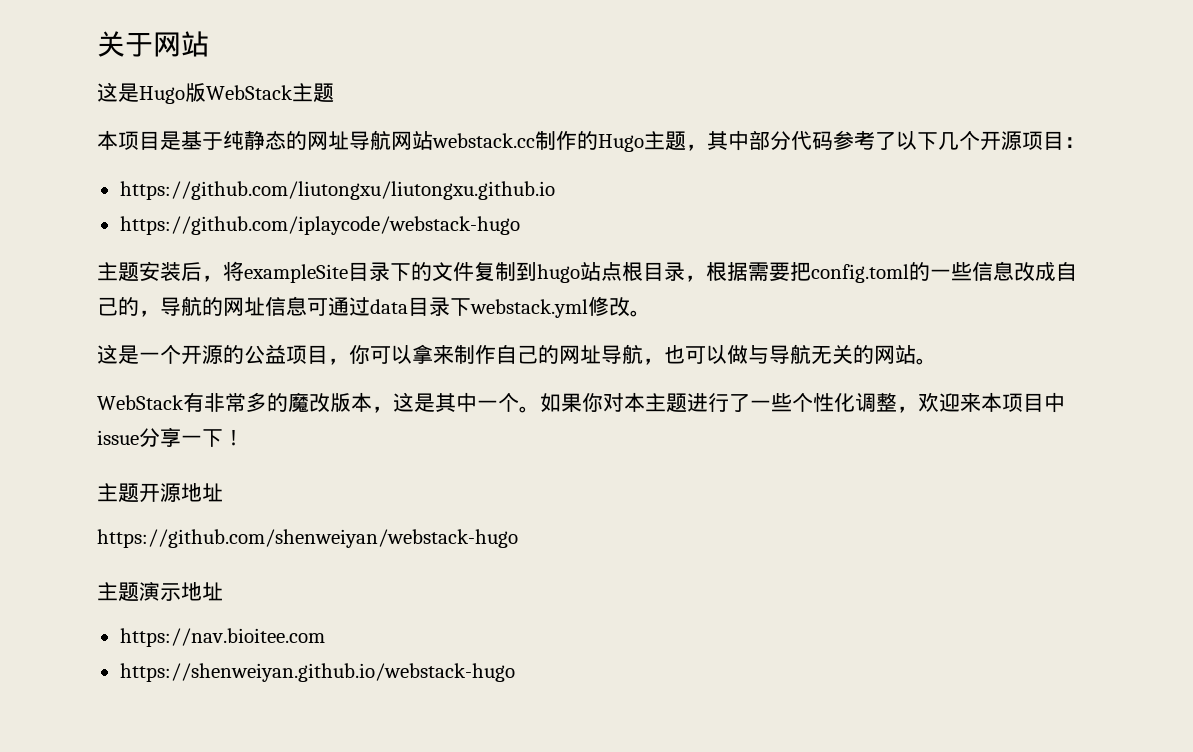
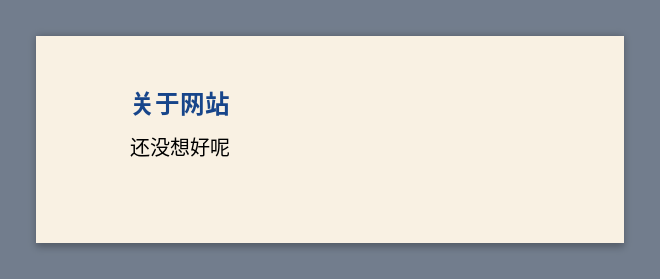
[97,82,334,104] [97,130,1085,152] [119,181,555,200] [119,216,520,235] [97,261,1077,283] [97,296,651,318] [97,344,937,365] [97,392,1065,413] [97,427,244,447] [97,483,223,503] [97,529,518,548] [97,582,223,602] [119,628,325,647] [119,663,515,682] 这是Hugo版WebStack主题 // 本项目是基于纯静态的网址导航网站webstack.cc制作的Hugo主题，其中部分代码参考了以下几个开源项目： // https://github.com/liutongxu/liutongxu.github.io // https://github.com/iplaycode/webstack-hugo // 主题安装后，将exampleSite目录下的文件复制到hugo站点根目录，根据需要把config.toml的一些信息改成自己的，导航的网址信息可通过data目录下webstack.yml修改。 // 这是一个开源的公益项目，你可以拿来制作自己的网址导航，也可以做与导航无关的网站。 // WebStack有非常多的魔改版本，这是其中一个。如果你对本主题进行了一些个性化调整，欢迎来本项目中issue分享一下！ // 主题开源地址 // https://github.com/shenweiyan/webstack-hugo // 主题演示地址 // https://nav.bioitee.com // https://shenweiyan.github.io/webstack-hugo -> [130,137,230,157] 还没想好呢

